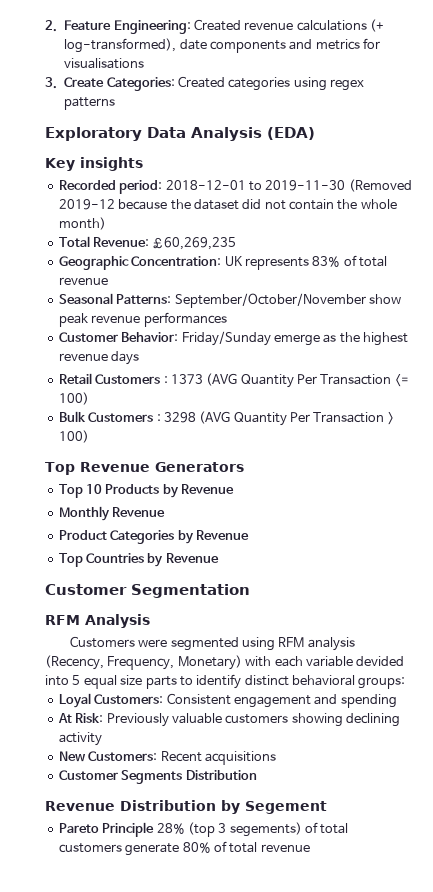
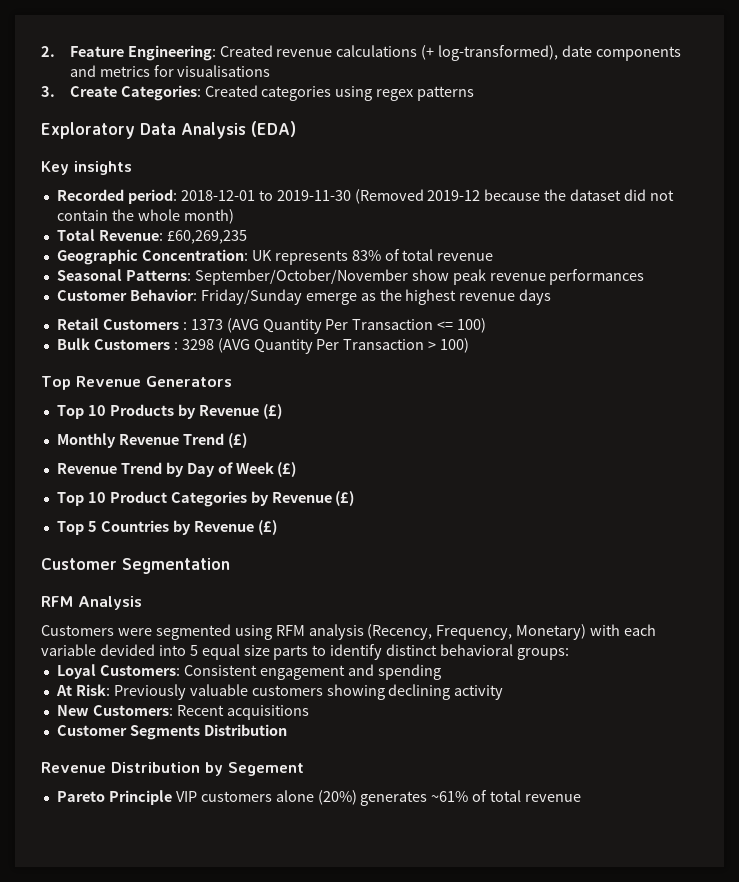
(235, 489) none -> [262,404,282,419] (£)
(166, 512) // -> [182,433,247,448] [56,462,297,477] [56,492,106,506] Trend (£) // Revenue Trend by Day of Week (£) // Top 10
[58,553,83,567] // Top -> [335,491,355,506] [56,521,97,535] (£) // Top 5
(219, 558) none -> [257,520,277,535] (£)
[156,822,349,837] [58,842,211,856] 28% (top 3 segements) of total customers generate 80% -> [175,790,469,806] VIP customers alone (20%) generates ~61%

